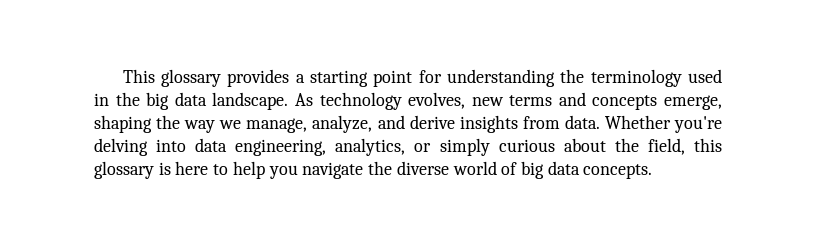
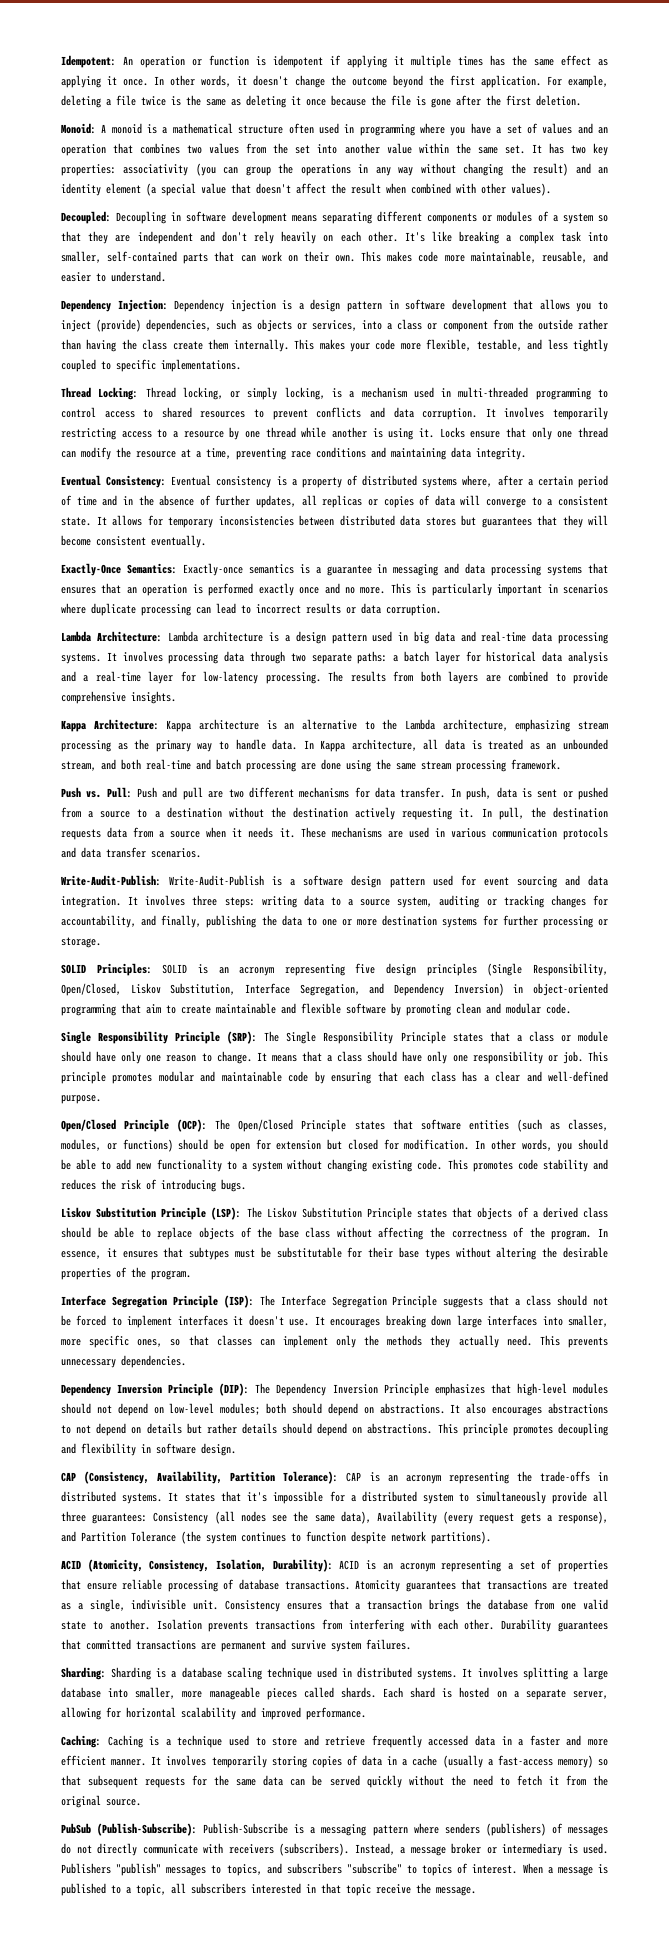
[122,69,722,87] [94,92,722,110] [94,115,722,133] [94,138,722,156] [94,161,653,179] This glossary provides a starting point for understanding the terminology used in the big data landscape. As technology evolves, new terms and concepts emerge, shaping the way we manage, analyze, and derive insights from data. Whether you're delving into data engineering, analytics, or simply curious about the field, this glossary is here to help you navigate the diverse world of big data concepts. -> [61,55,608,68] [61,75,608,88] [61,95,581,108] [61,123,608,136] [61,143,608,156] [61,163,608,176] [61,183,551,196] [61,211,609,224] [61,231,609,244] [61,251,608,264] [61,271,166,282] [61,299,608,312] [61,319,608,332] [61,339,608,352] [61,359,241,372] [61,387,608,400] [61,407,609,420] [61,427,609,440] [61,447,526,460] [61,475,609,488] [61,495,609,508] [61,515,608,528] [61,535,206,548] [61,563,608,576] [61,583,608,596] [61,603,441,616] [61,631,609,644] [61,651,609,664] [61,671,608,684] [61,691,176,704] [61,719,608,732] [61,739,608,752] [61,759,561,772] [61,787,608,800] [61,807,608,820] [61,827,608,840] [61,847,201,858] [61,875,608,888] [61,895,608,908] [61,915,608,928] [61,937,101,948] [61,963,608,976] [61,983,608,996] [61,1003,571,1016] [61,1031,609,1044] [61,1051,608,1064] [61,1071,608,1084] [61,1095,101,1104] [61,1119,608,1132] [61,1139,608,1152] [61,1159,609,1172] [61,1179,246,1192] [61,1207,609,1220] [61,1227,608,1240] [61,1247,609,1260] [61,1267,191,1280] [61,1295,608,1308] [61,1315,608,1328] [61,1335,608,1348] [61,1355,186,1368] [61,1383,608,1396] [61,1403,608,1416] [61,1423,608,1436] [61,1443,236,1456] [61,1471,608,1484] [61,1491,609,1504] [61,1511,609,1524] [61,1531,491,1544] [61,1559,608,1572] [61,1579,608,1592] [61,1599,609,1612] [61,1619,608,1632] [61,1639,411,1652] [61,1667,608,1680] [61,1687,608,1700] [61,1707,366,1720] [61,1735,608,1748] [61,1755,608,1768] [61,1775,608,1788] [61,1795,141,1808] [61,1823,608,1836] [61,1843,608,1856] [61,1863,608,1876] [61,1883,476,1896] Idempotent: An operation or function is idempotent if applying it multiple times has the same effect as applying it once. In other words, it doesn't change the outcome beyond the first application. For example, deleting a file twice is the same as deleting it once because the file is gone after the first deletion. // Monoid: A monoid is a mathematical structure often used in programming where you have a set of values and an operation that combines two values from the set into another value within the same set. It has two key properties: associativity (you can group the operations in any way without changing the result) and an identity element (a special value that doesn't affect the result when combined with other values). // Decoupled: Decoupling in software development means separating different components or modules of a system so that they are independent and don't rely heavily on each other. It's like breaking a complex task into smaller, self-contained parts that can work on their own. This makes code more maintainable, reusable, and easier to understand. // Dependency Injection: Dependency injection is a design pattern in software development that allows you to inject (provide) dependencies, such as objects or services, into a class or component from the outside rather than having the class create them internally. This makes your code more flexible, testable, and less tightly coupled to specific implementations. // Thread Locking: Thread locking, or simply locking, is a mechanism used in multi-threaded programming to control access to shared resources to prevent conflicts and data corruption. It involves temporarily restricting access to a resource by one thread while another is using it. Locks ensure that only one thread can modify the resource at a time, preventing race conditions and maintaining data integrity. // Eventual Consistency: Eventual consistency is a property of distributed systems where, after a certain period of time and in the absence of further updates, all replicas or copies of data will converge to a consistent state. It allows for temporary inconsistencies between distributed data stores but guarantees that they will become consistent eventually. // Exactly-Once Semantics: Exactly-once semantics is a guarantee in messaging and data processing systems that ensures that an operation is performed exactly once and no more. This is particularly important in scenarios where duplicate processing can lead to incorrect results or data corruption. // Lambda Architecture: Lambda architecture is a design pattern used in big data and real-time data processing systems. It involves processing data through two separate paths: a batch layer for historical data analysis and a real-time layer for low-latency processing. The results from both layers are combined to provide comprehensive insights. // Kappa Architecture: Kappa architecture is an alternative to the Lambda architecture, emphasizing stream processing as the primary way to handle data. In Kappa architecture, all data is treated as an unbounded stream, and both real-time and batch processing are done using the same stream processing framework. // Push vs. Pull: Push and pull are two different mechanisms for data transfer. In push, data is sent or pushed from a source to a destination without the destination actively requesting it. In pull, the destination requests data from a source when it needs it. These mechanisms are used in various communication protocols and data transfer scenarios. // Write-Audit-Publish: Write-Audit-Publish is a software design pattern used for event sourcing and data integration. It involves three steps: writing data to a source system, auditing or tracking changes for accountability, and finally, publishing the data to one or more destination systems for further processing or storage. // SOLID Principles: SOLID is an acronym representing five design principles (Single Responsibility, Open/Closed, Liskov Substitution, Interface Segregation, and Dependency Inversion) in object-oriented programming that aim to create maintainable and flexible software by promoting clean and modular code. // Single Responsibility Principle (SRP): The Single Responsibility Principle states that a class or module should have only one reason to change. It means that a class should have only one responsibility or job. This principle promotes modular and maintainable code by ensuring that each class has a clear and well-defined purpose. // Open/Closed Principle (OCP): The Open/Closed Principle states that software entities (such as classes, modules, or functions) should be open for extension but closed for modification. In other words, you should be able to add new functionality to a system without changing existing code. This promotes code stability and reduces the risk of introducing bugs. // Liskov Substitution Principle (LSP): The Liskov Substitution Principle states that objects of a derived class should be able to replace objects of the base class without affecting the correctness of the program. In essence, it ensures that subtypes must be substitutable for their base types without altering the desirable properties of the program. // Interface Segregation Principle (ISP): The Interface Segregation Principle suggests that a class should not be forced to implement interfaces it doesn't use. It encourages breaking down large interfaces into smaller, more specific ones, so that classes can implement only the methods they actually need. This prevents unnecessary dependencies. // Dependency Inversion Principle (DIP): The Dependency Inversion Principle emphasizes that high-level modules should not depend on low-level modules; both should depend on abstractions. It also encourages abstractions to not depend on details but rather details should depend on abstractions. This principle promotes decoupling and flexibility in software design. // CAP (Consistency, Availability, Partition Tolerance): CAP is an acronym representing the trade-offs in distributed systems. It states that it's impossible for a distributed system to simultaneously provide all three guarantees: Consistency (all nodes see the same data), Availability (every request gets a response), and Partition Tolerance (the system continues to function despite network partitions). // ACID (Atomicity, Consistency, Isolation, Durability): ACID is an acronym representing a set of properties that ensure reliable processing of database transactions. Atomicity guarantees that transactions are treated as a single, indivisible unit. Consistency ensures that a transaction brings the database from one valid state to another. Isolation prevents transactions from interfering with each other. Durability guarantees that committed transactions are permanent and survive system failures. // Sharding: Sharding is a database scaling technique used in distributed systems. It involves splitting a large database into smaller, more manageable pieces called shards. Each shard is hosted on a separate server, allowing for horizontal scalability and improved performance. // Caching: Caching is a technique used to store and retrieve frequently accessed data in a faster and more efficient manner. It involves temporarily storing copies of data in a cache (usually a fast-access memory) so that subsequent requests for the same data can be served quickly without the need to fetch it from the original source. // PubSub (Publish-Subscribe): Publish-Subscribe is a messaging pattern where senders (publishers) of messages do not directly communicate with receivers (subscribers). Instead, a message broker or intermediary is used. Publishers "publish" messages to topics, and subscribers "subscribe" to topics of interest. When a message is published to a topic, all subscribers interested in that topic receive the message.

